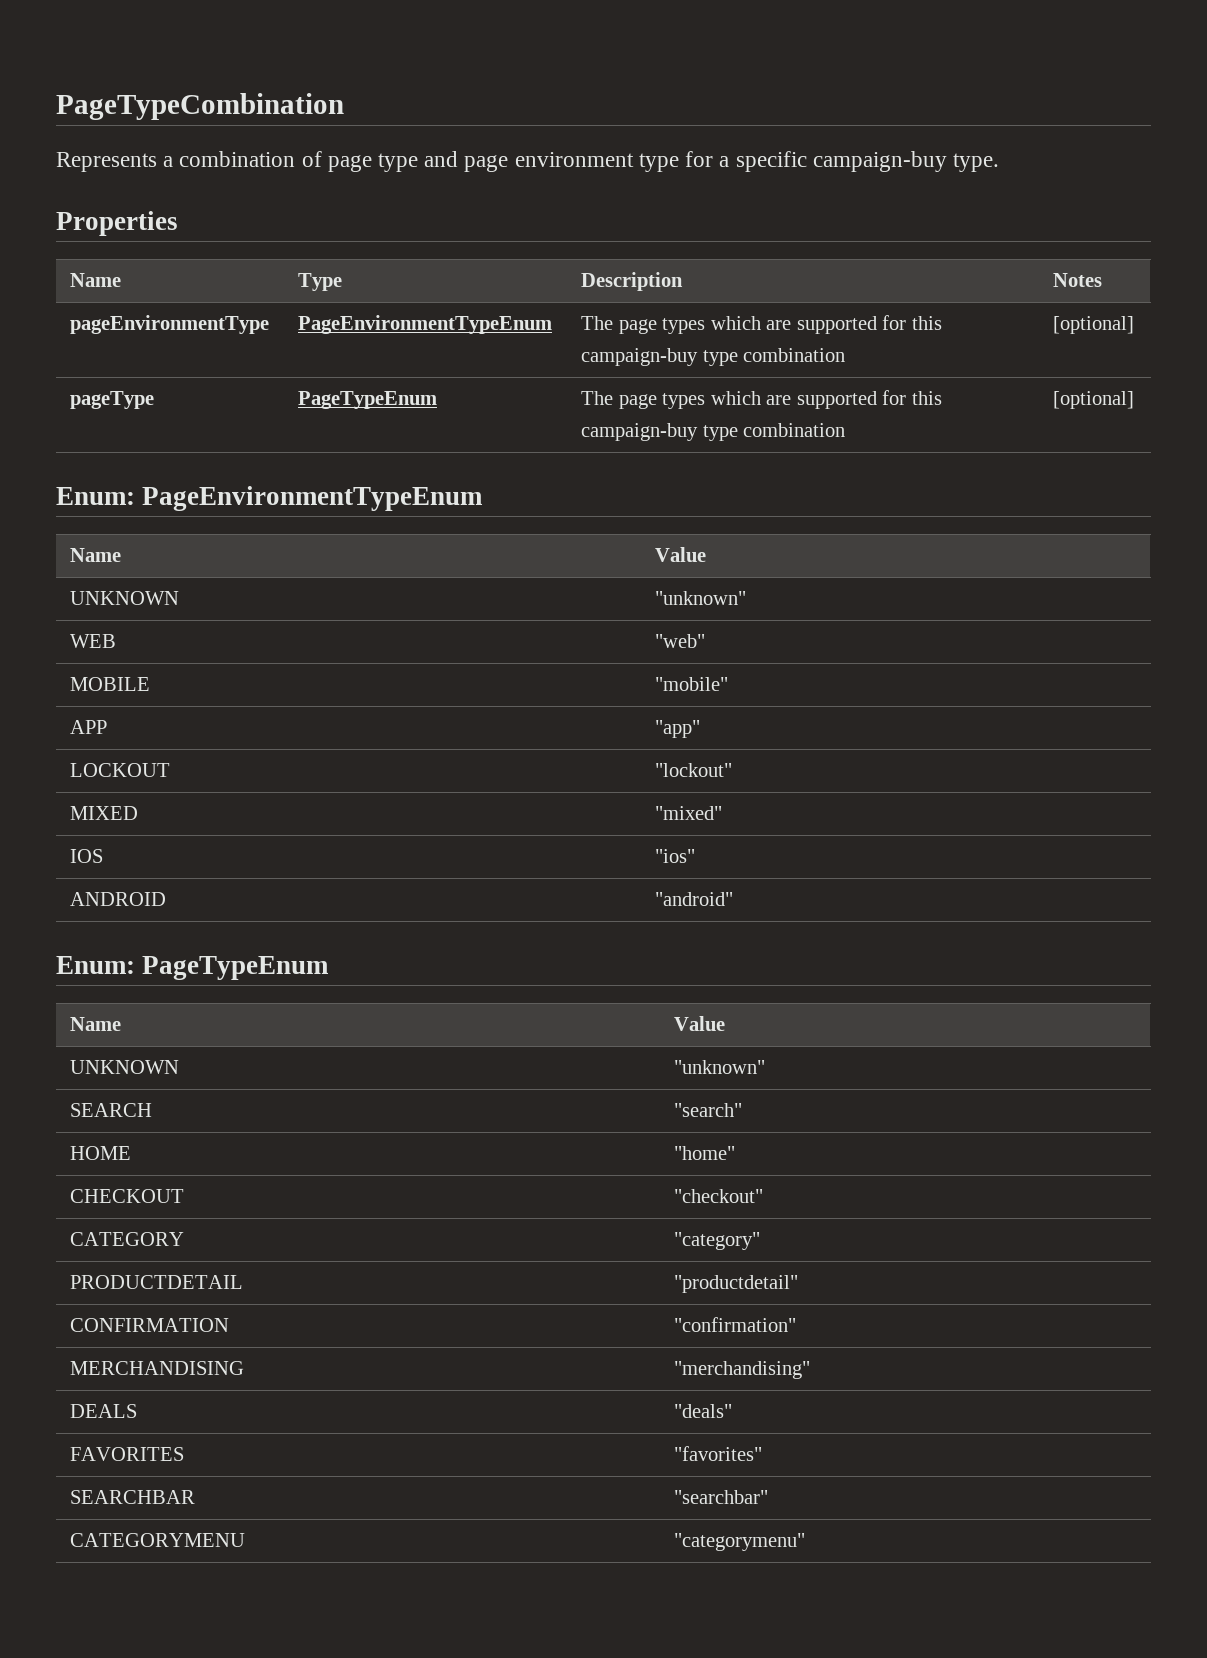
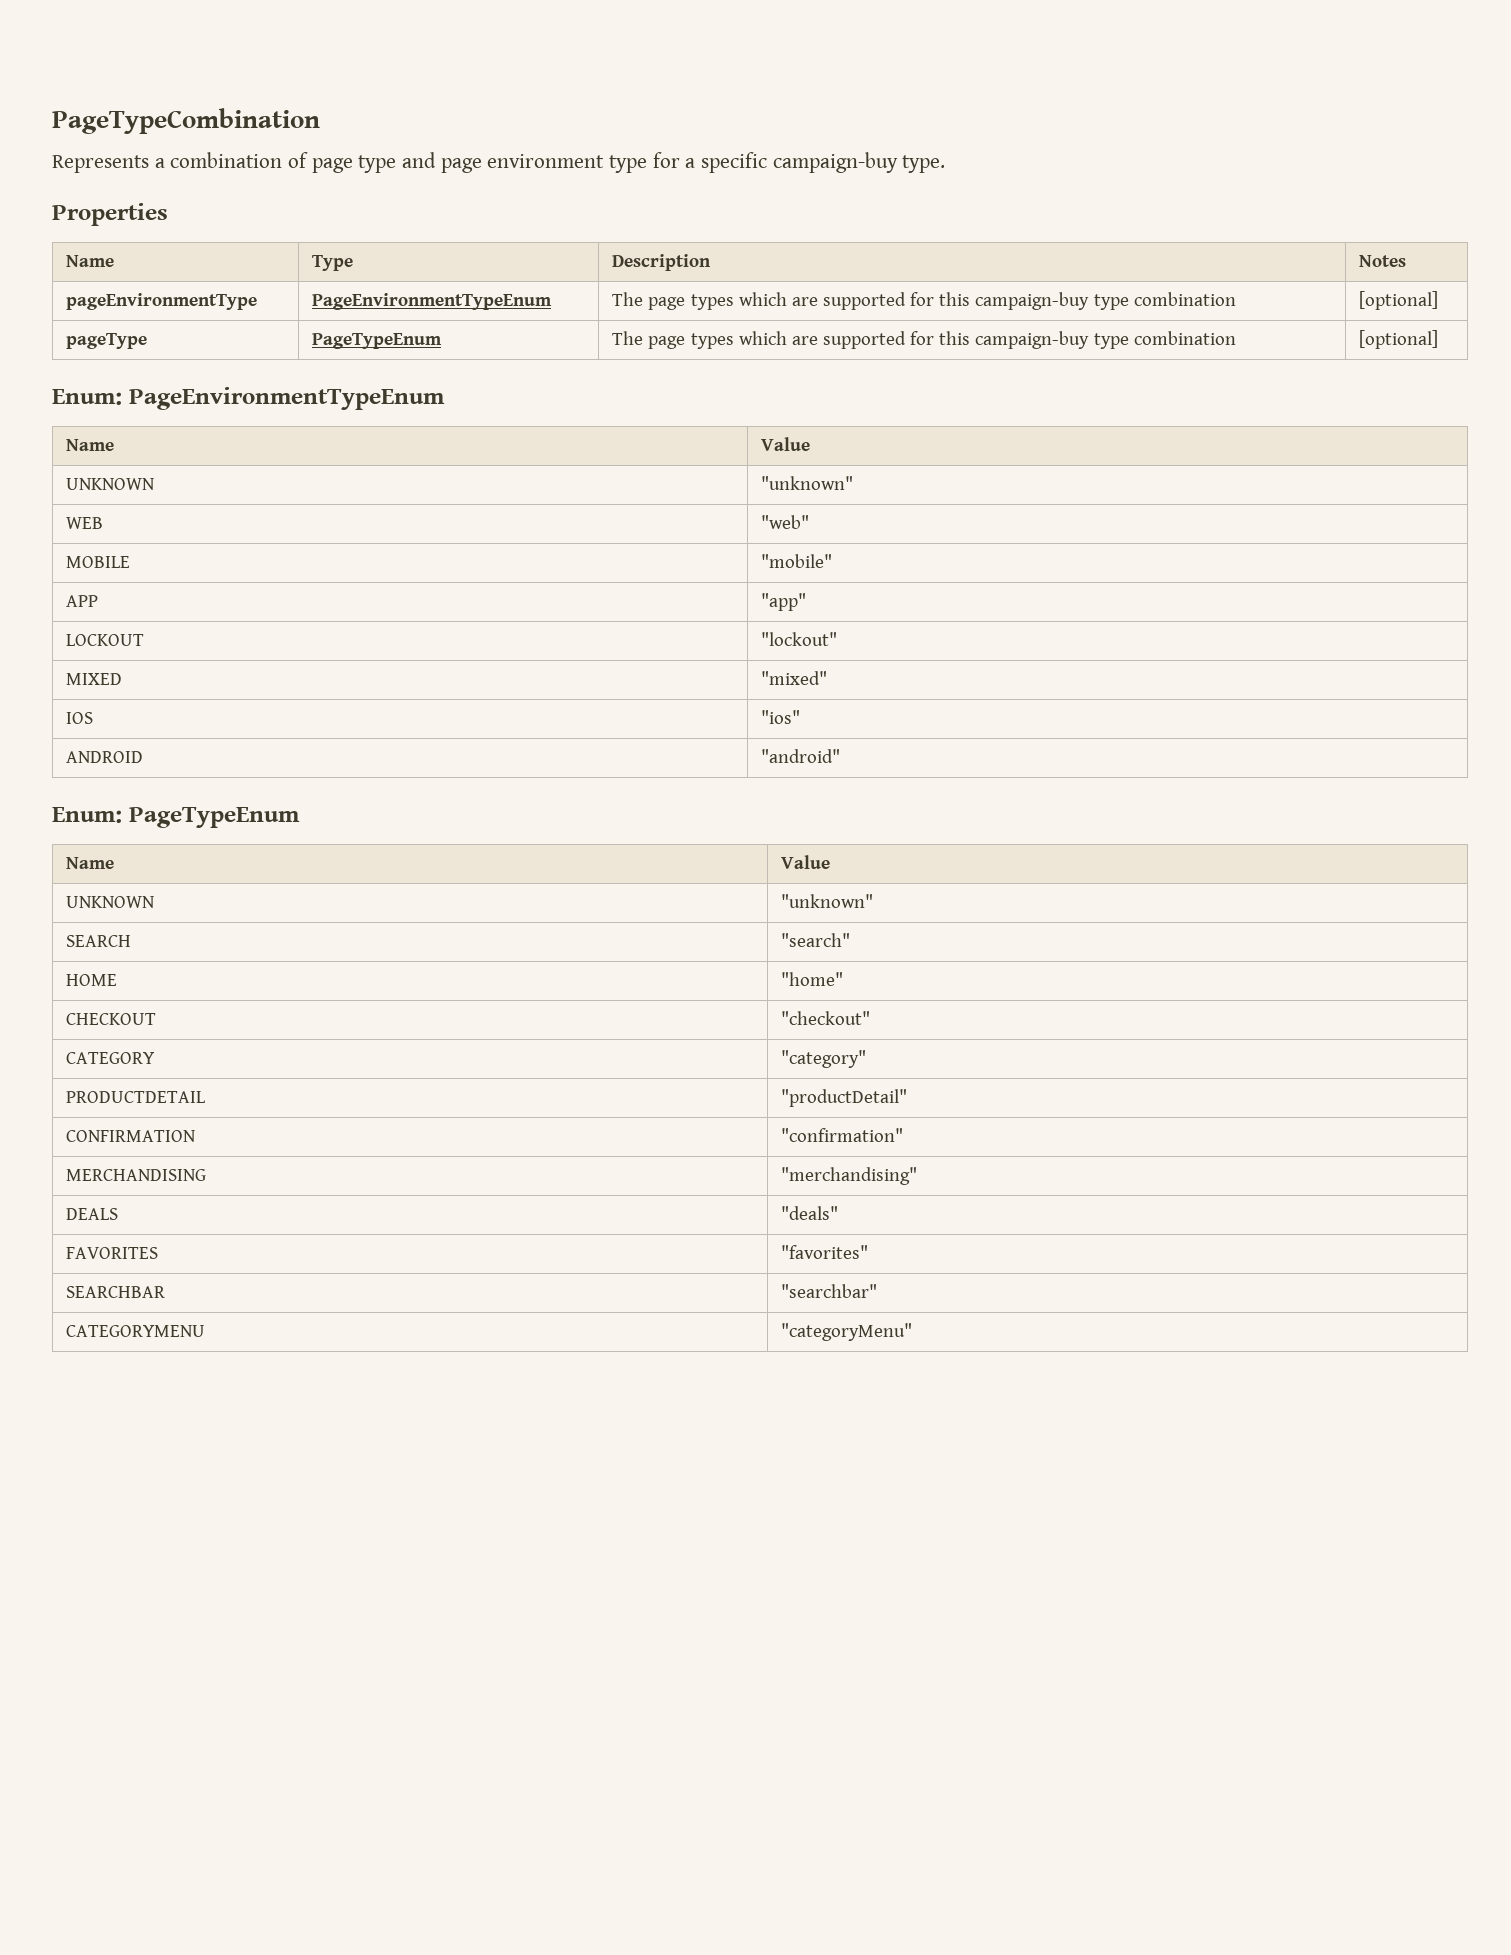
[674,1275,799,1293] "productdetail" -> [781,1089,908,1107] "productDetail"
[674,1533,806,1551] "categorymenu" -> [781,1323,913,1341] "categoryMenu"

